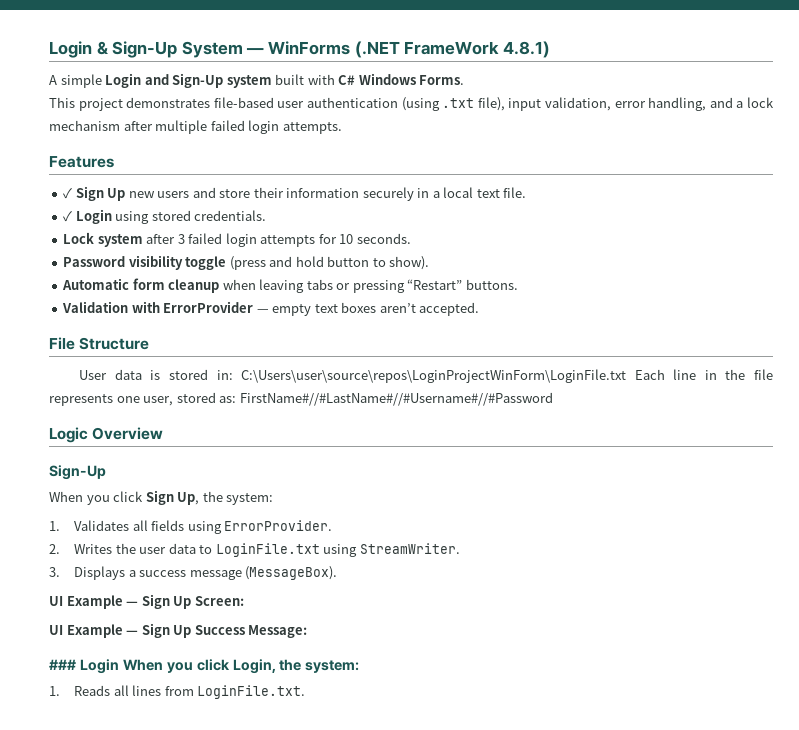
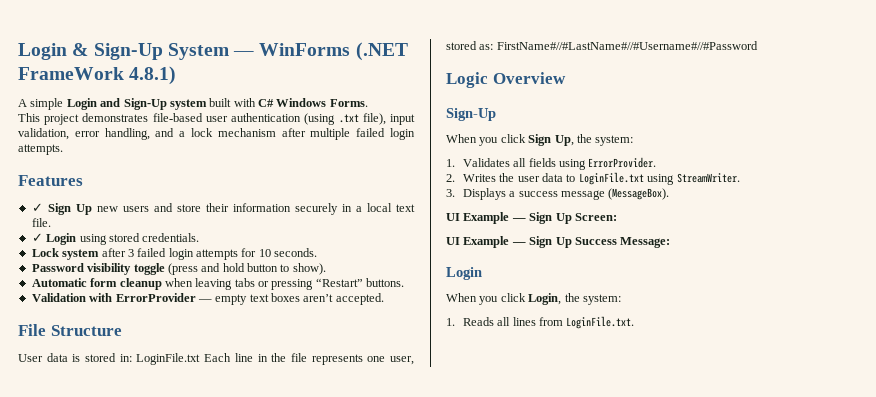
[241,369,627,383] C:\Users\user\source\repos\LoginProjectWinForm\LoginFile.txt -> [136,353,201,365] LoginFile.txt
[49,659,119,674] ### Login -> [446,267,482,280] Login //

